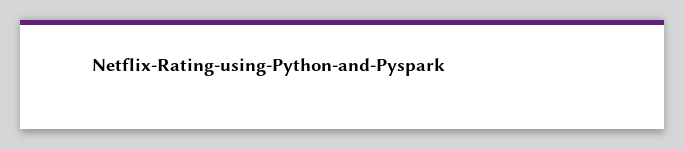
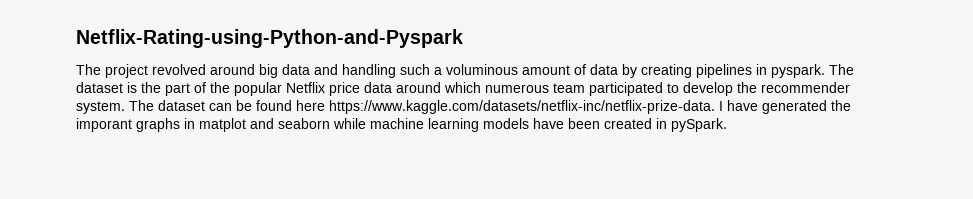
(445, 67) none -> [76,64,854,78] [76,82,850,96] [76,100,851,114] [76,118,727,132] // The project revolved around big data and handling such a voluminous amount of data by creating pipelines in pyspark. The dataset is the part of the popular Netflix price data around which numerous team participated to develop the recommender system. The dataset can be found here https://www.kaggle.com/datasets/netflix-inc/netflix-prize-data. I have generated the imporant graphs in matplot and seaborn while machine learning models have been created in pySpark.

